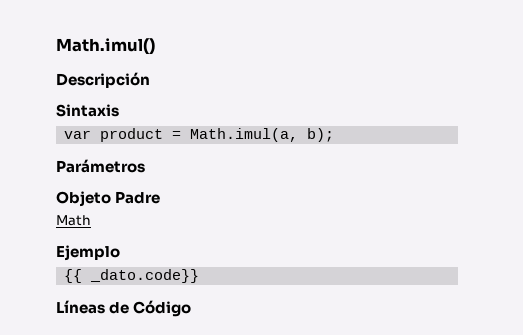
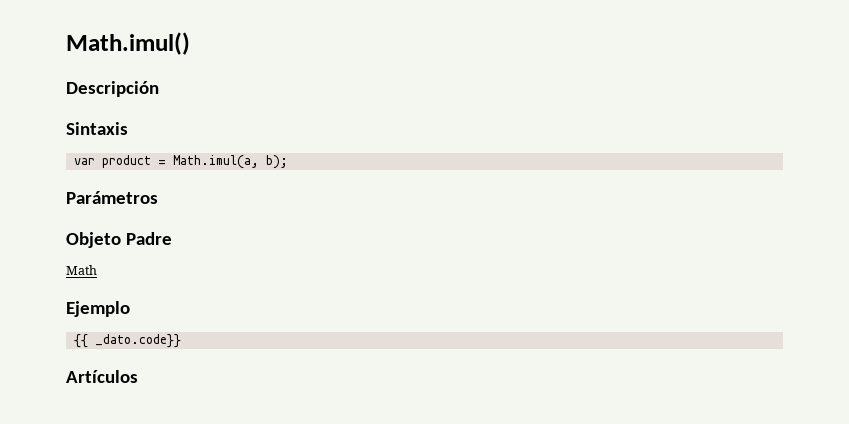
[56,300,192,317] Líneas de Código -> [66,370,138,383] Artículos

